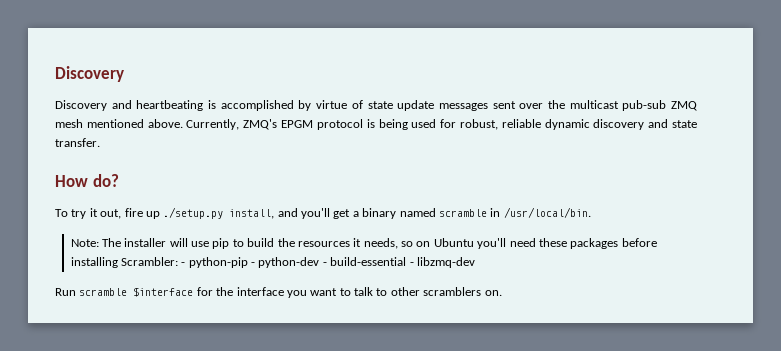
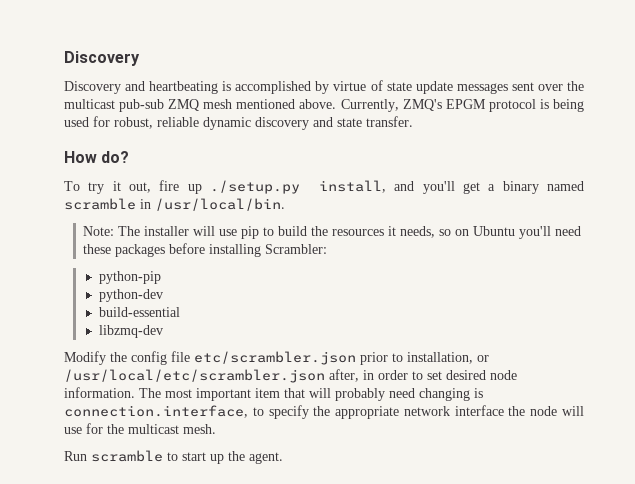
[181,262,186,266] - -> (328, 249) //
[251,262,256,266] - -> (161, 277) //
[322,262,327,266] - -> (163, 295) //
[409,262,414,266] - -> (180, 312) //
[55,287,502,298] Run scramble $interface for the interface you want to talk to other scramblers on. -> [64,351,489,365] [64,369,517,383] [64,387,483,401] [64,405,584,419] [64,423,216,434] [64,450,283,464] Modify the config file etc/scrambler.json prior to installation, or /usr/local/etc/scrambler.json after, in order to set desired node information. The most important item that will probably need changing is connection.interface, to specify the appropriate network interface the node will use for the multicast mesh. // Run scramble to start up the agent.

